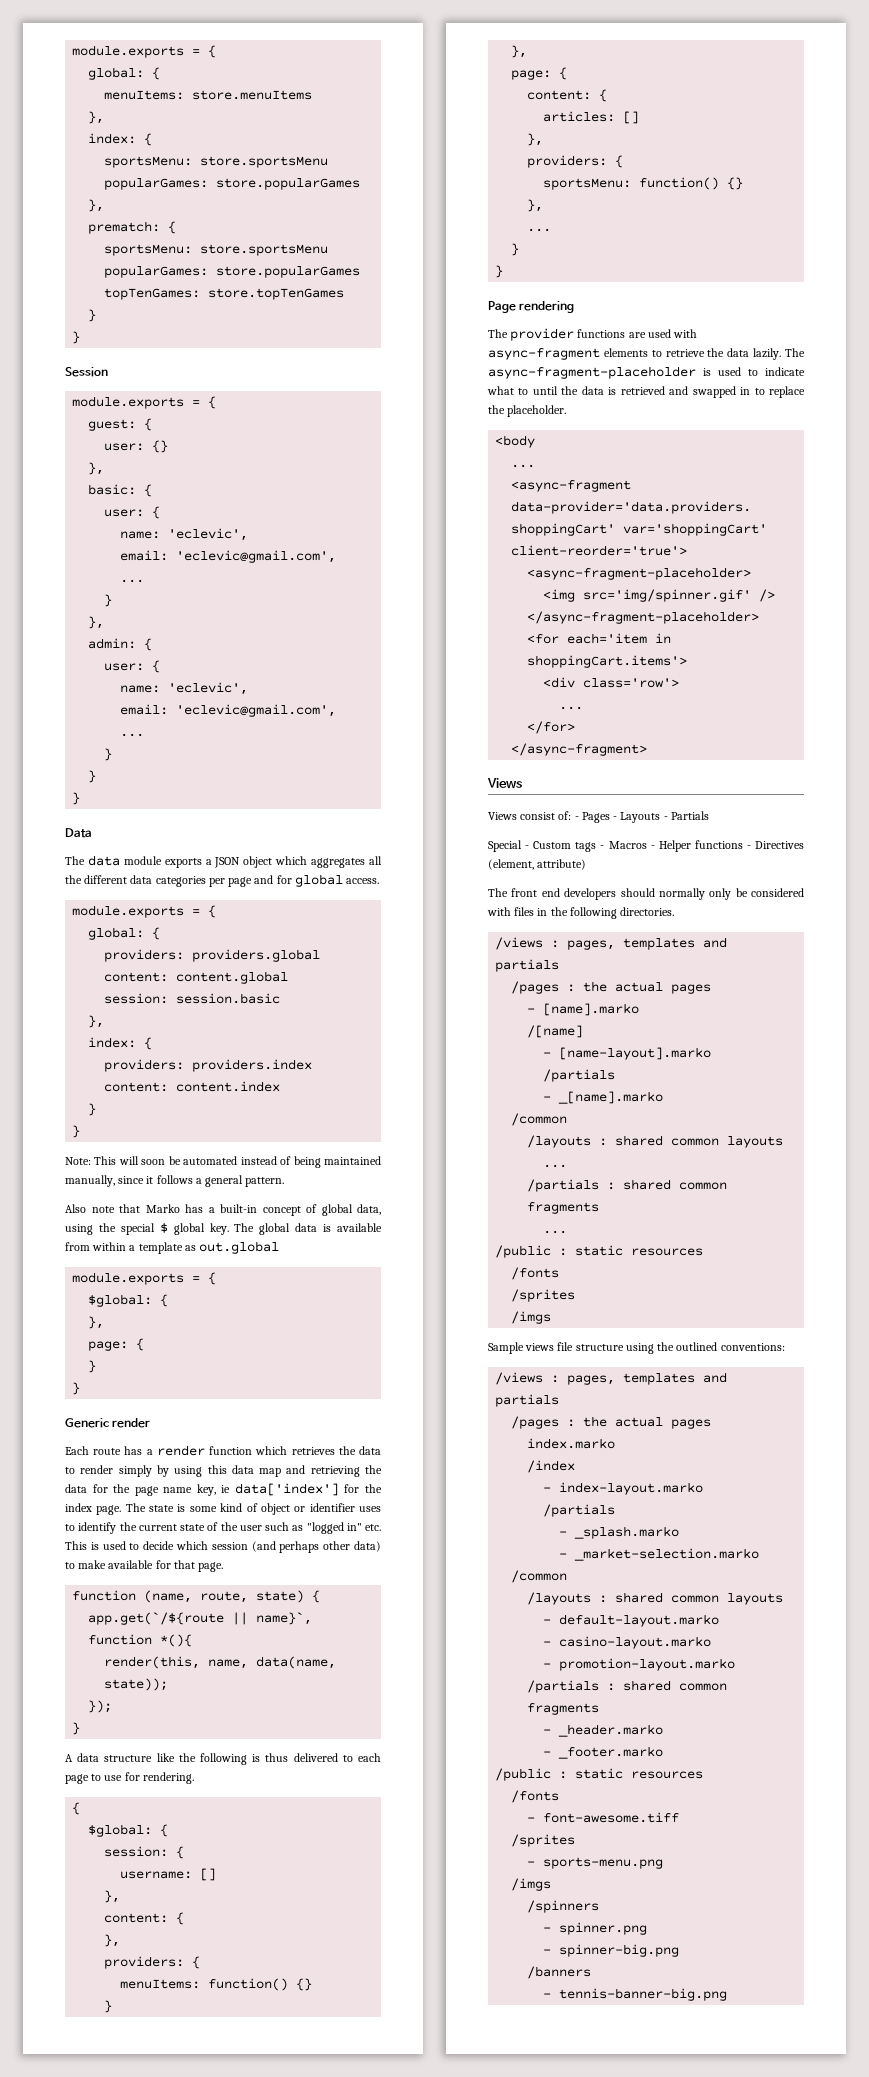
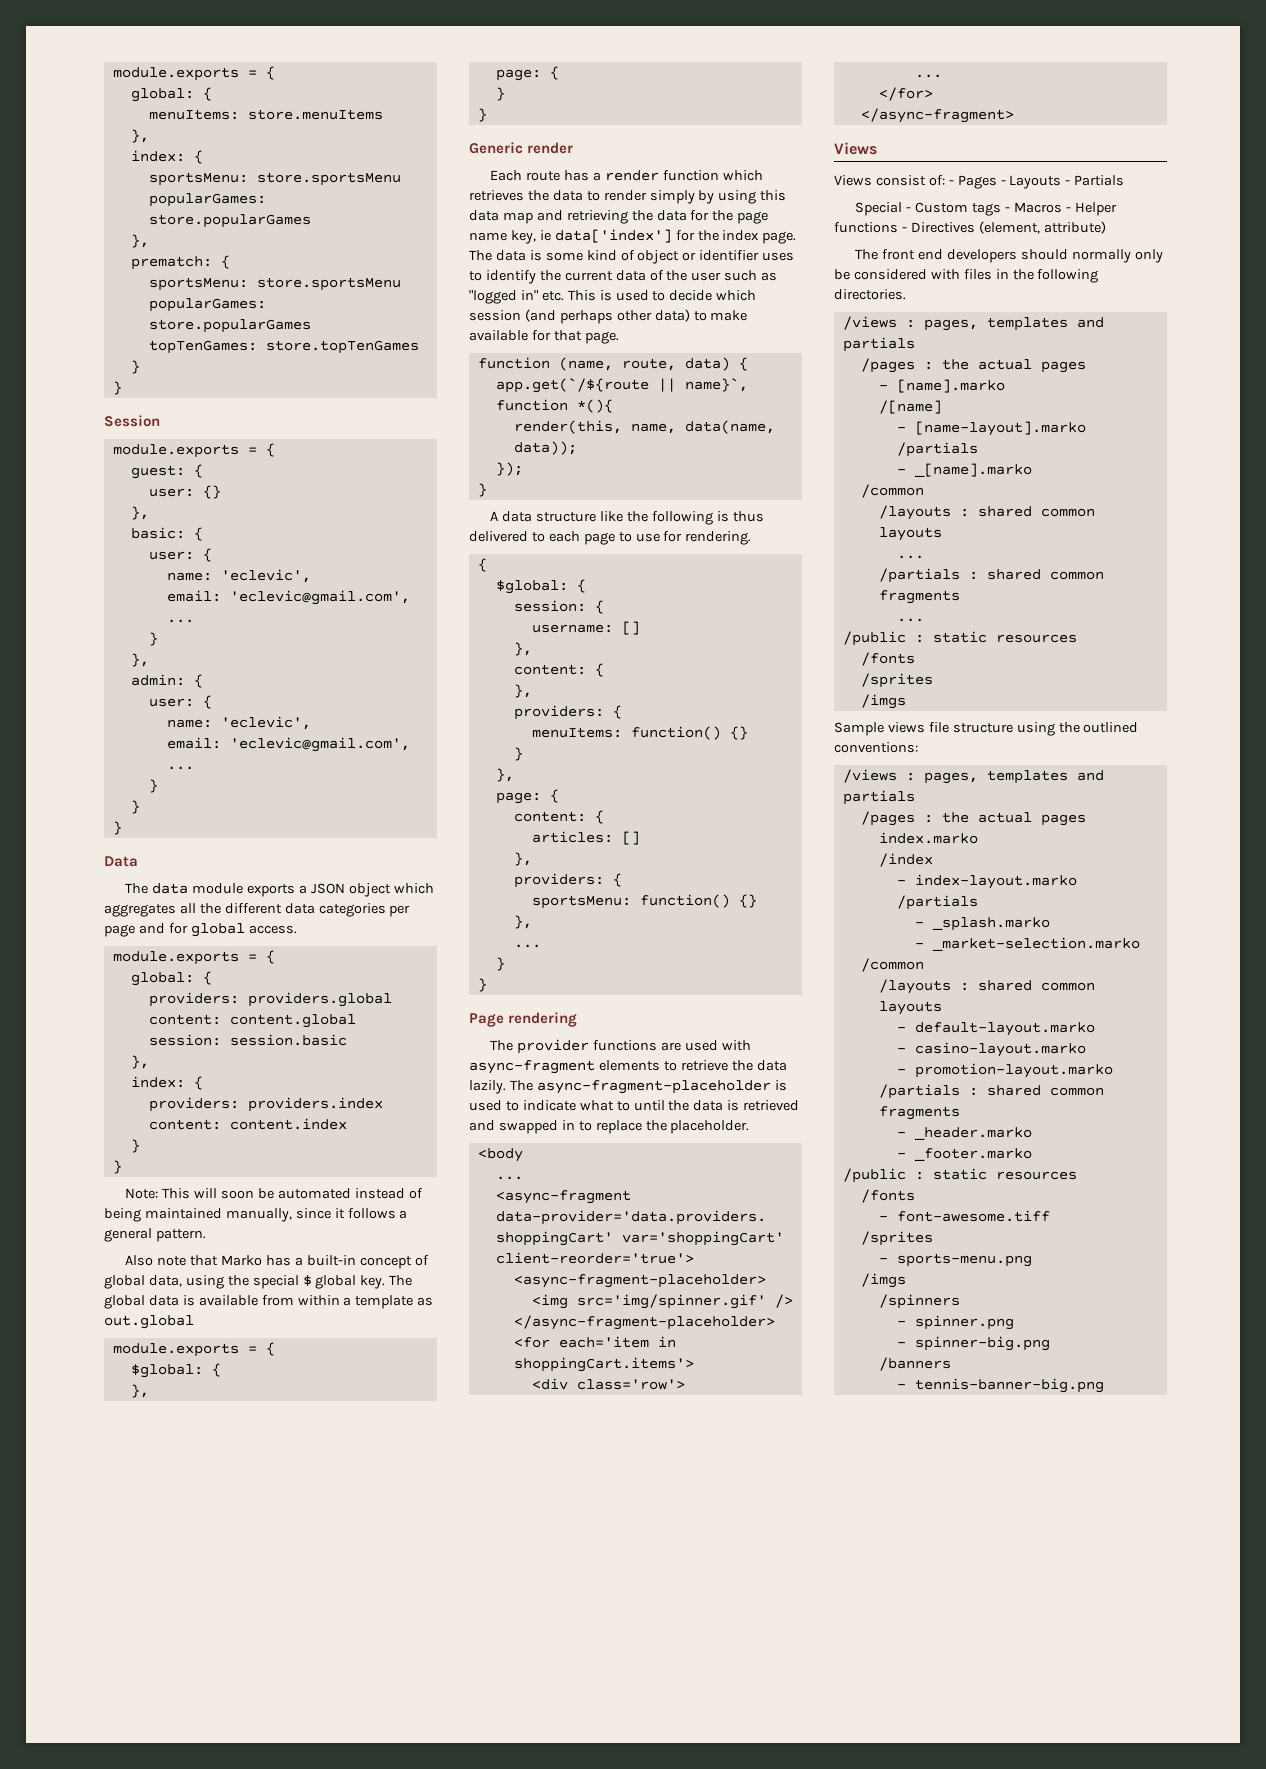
[149,1505,175,1512] state -> [495,250,526,261] data
[180,1524,205,1531] state -> [615,270,646,281] data
[256,1590,305,1603] state) -> [684,357,730,371] data)
[104,1678,169,1691] state)); -> [513,441,577,455] data));

